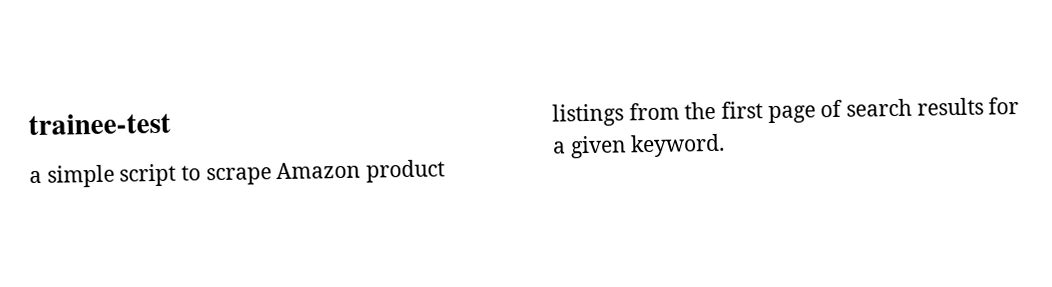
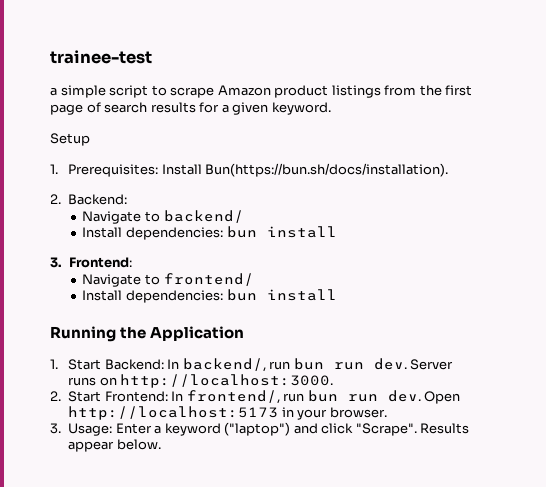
(726, 145) none -> [50,133,90,146] [50,163,449,177] [50,194,128,205] [82,210,244,224] [82,226,337,240] [50,257,132,268] [82,273,254,287] [82,289,337,303] [50,326,245,342] [50,358,454,372] [68,374,334,388] [50,390,461,404] [68,406,387,420] [50,422,470,436] [68,439,161,452] // Setup // 1. Prerequisites: Install Bun(https://bun.sh/docs/installation). // 2. Backend: // Navigate to backend/ // Install dependencies: bun install // 3. Frontend: // Navigate to frontend/ // Install dependencies: bun install // Running the Application // 1. Start Backend: In backend/, run bun run dev. Server runs on http://localhost:3000. // 2. Start Frontend: In frontend/, run bun run dev. Open http://localhost:5173 in your browser. // 3. Usage: Enter a keyword ("laptop") and click "Scrape". Results appear below.

